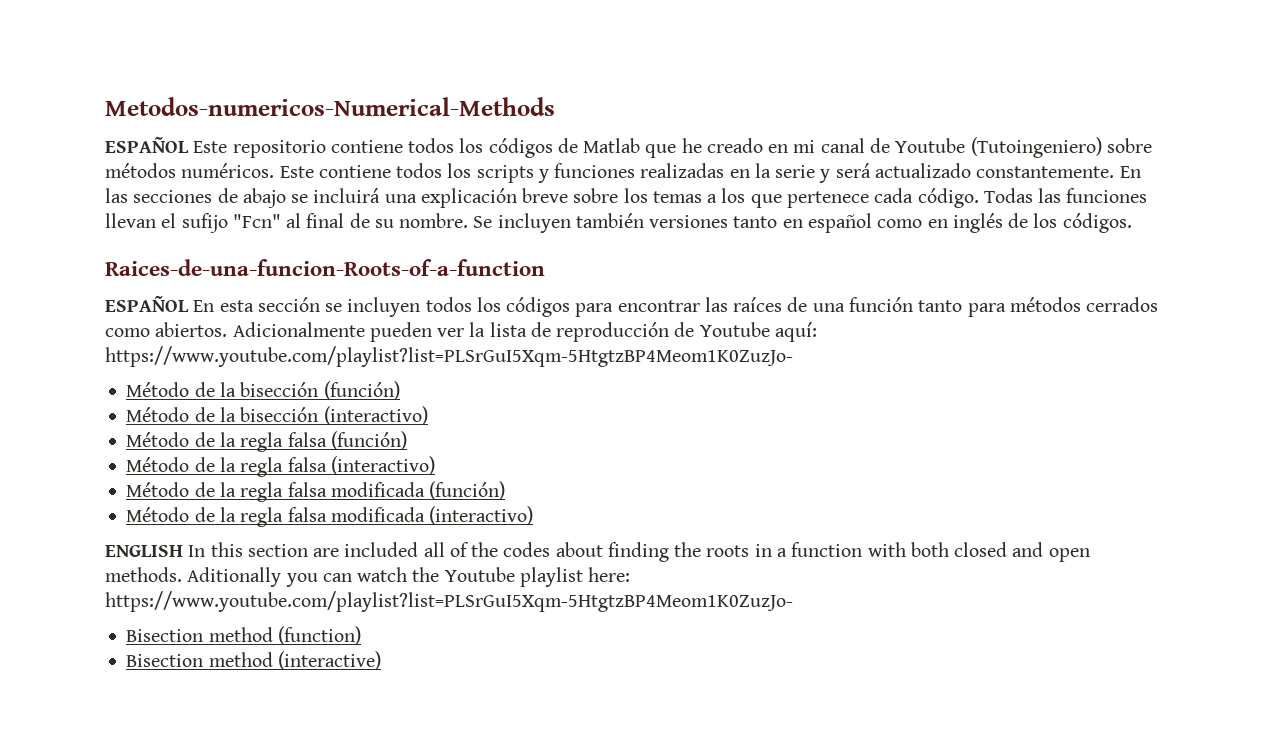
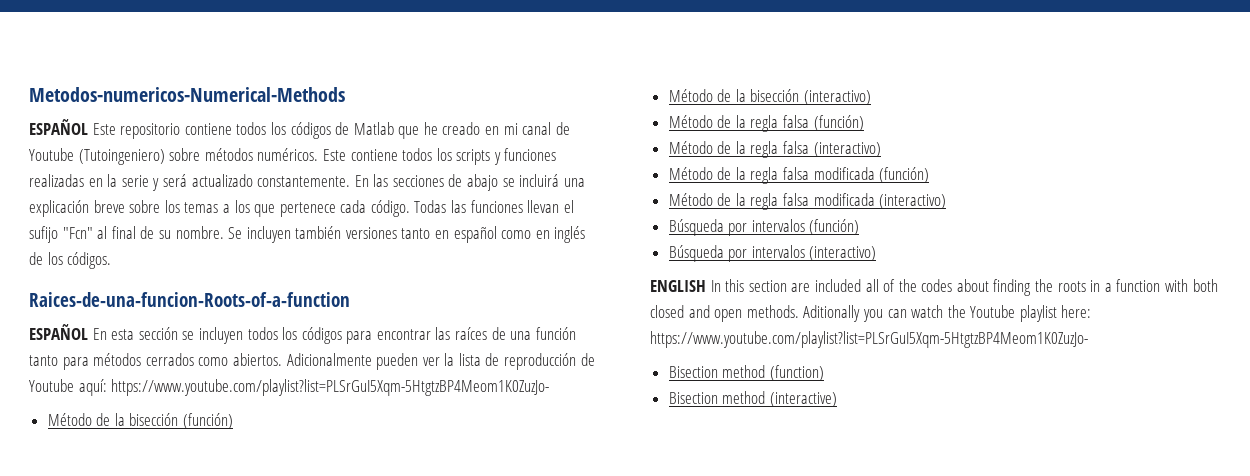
(534, 515) none -> [668,219,860,236] [668,245,877,262] // Búsqueda por intervalos (función) // Búsqueda por intervalos (interactivo)

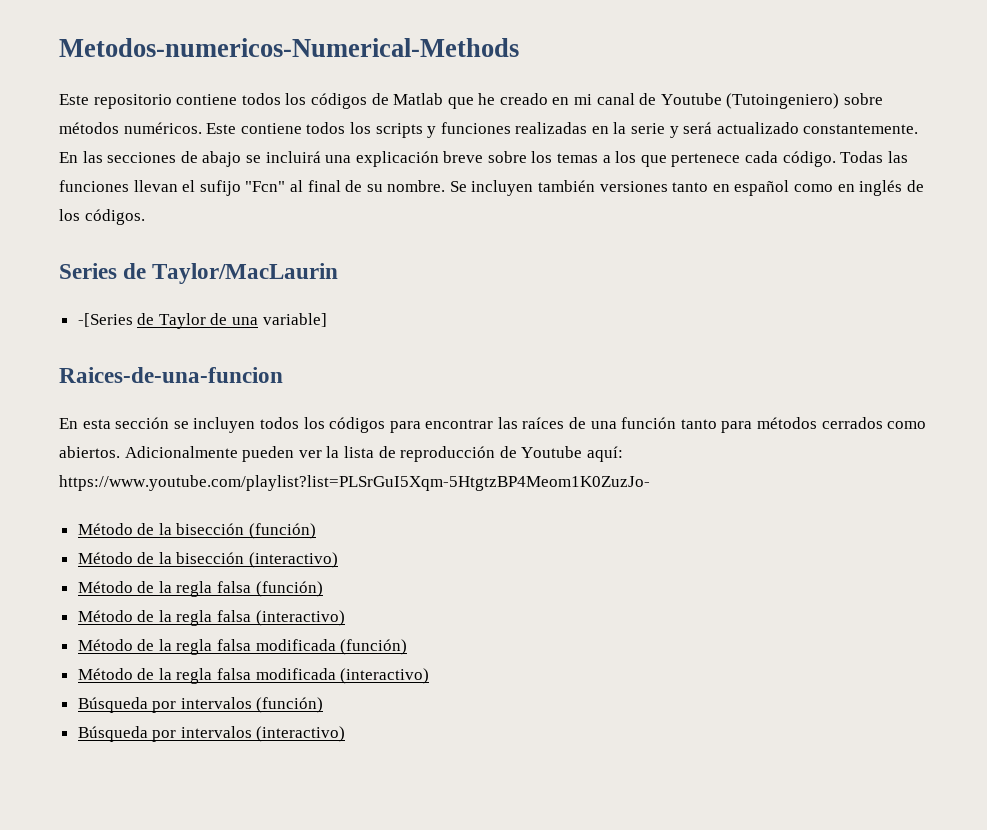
[29,119,88,135] ESPAÑOL -> (519, 47) none
[29,292,350,307] [29,324,88,340] Raices-de-una-funcion-Roots-of-a-function // ESPAÑOL -> [59,263,339,284] [77,313,327,329] [59,367,283,383] Series de Taylor/MacLaurin // -[Series de Taylor de una variable] // Raices-de-una-funcion //
[650,279,1218,296] [650,305,1092,322] [650,331,1088,348] [668,365,824,381] [668,391,837,407] // ENGLISH In this section are included all of the codes about finding the roots in a function with both closed and open methods. Aditionally you can watch the Youtube playlist here: https://www.youtube.com/playlist?list=PLSrGuI5Xqm-5HtgtzBP4Meom1K0ZuzJo- // Bisection method (function) // Bisection method (interactive) -> (346, 734) none

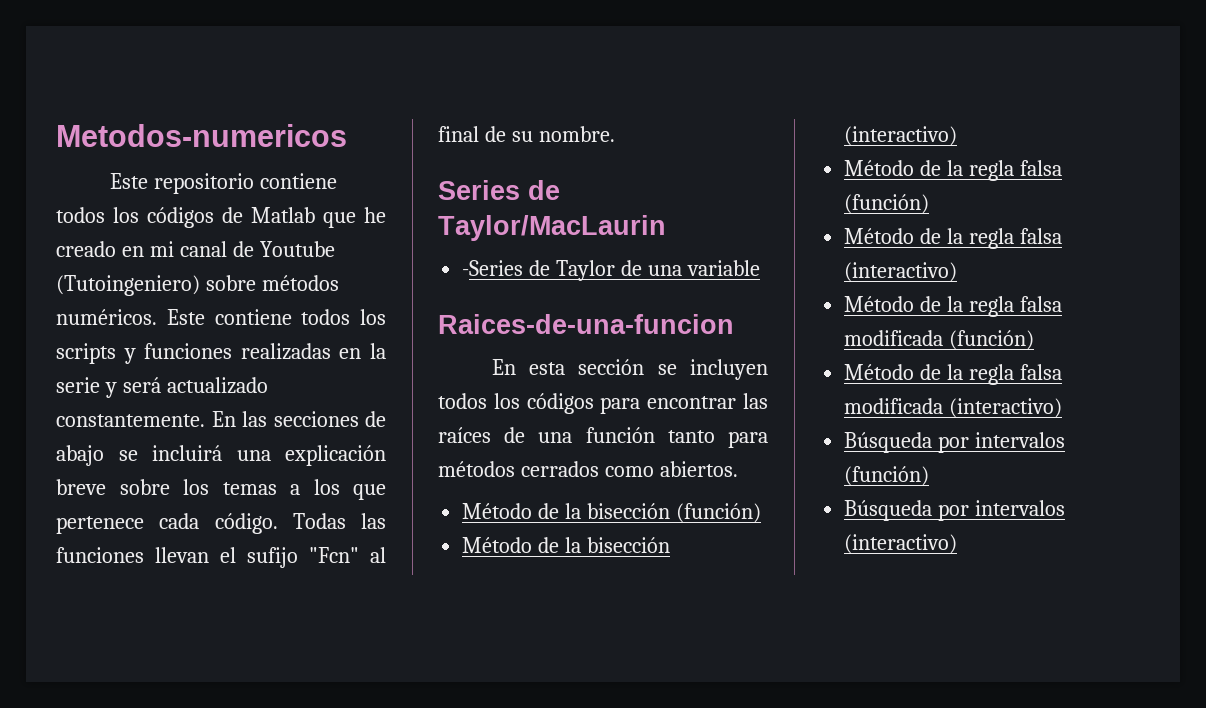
[59,38,519,57] Metodos-numericos-Numerical-Methods -> [56,124,347,147] Metodos-numericos
[449,180,924,196] [59,209,145,225] Se incluyen también versiones tanto en español como en inglés de los códigos. -> (615, 134) none
[77,313,133,327] -[Series -> [462,260,524,276] -Series
[262,313,327,327] variable] -> [686,260,760,276] variable
[124,446,623,462] [59,475,650,491] Adicionalmente pueden ver la lista de reproducción de Youtube aquí: https://www.youtube.com/playlist?list=PLSrGuI5Xqm-5HtgtzBP4Meom1K0ZuzJo- -> (738, 469) none

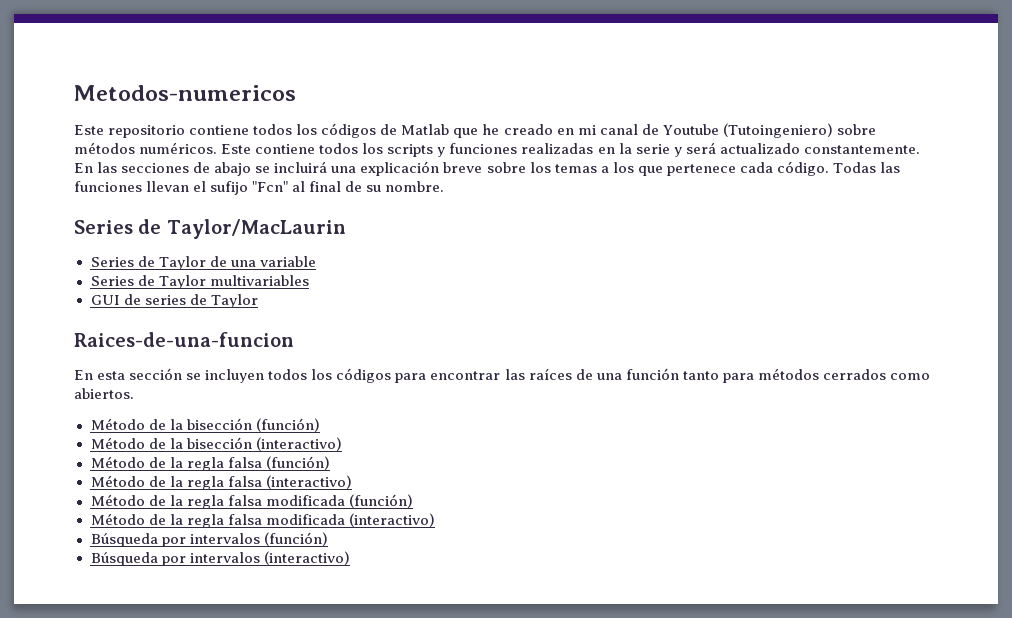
[462,260,524,276] -Series -> [90,257,134,267] Series
(760, 268) none -> [90,275,309,289] [90,294,258,308] // Series de Taylor multivariables // GUI de series de Taylor

